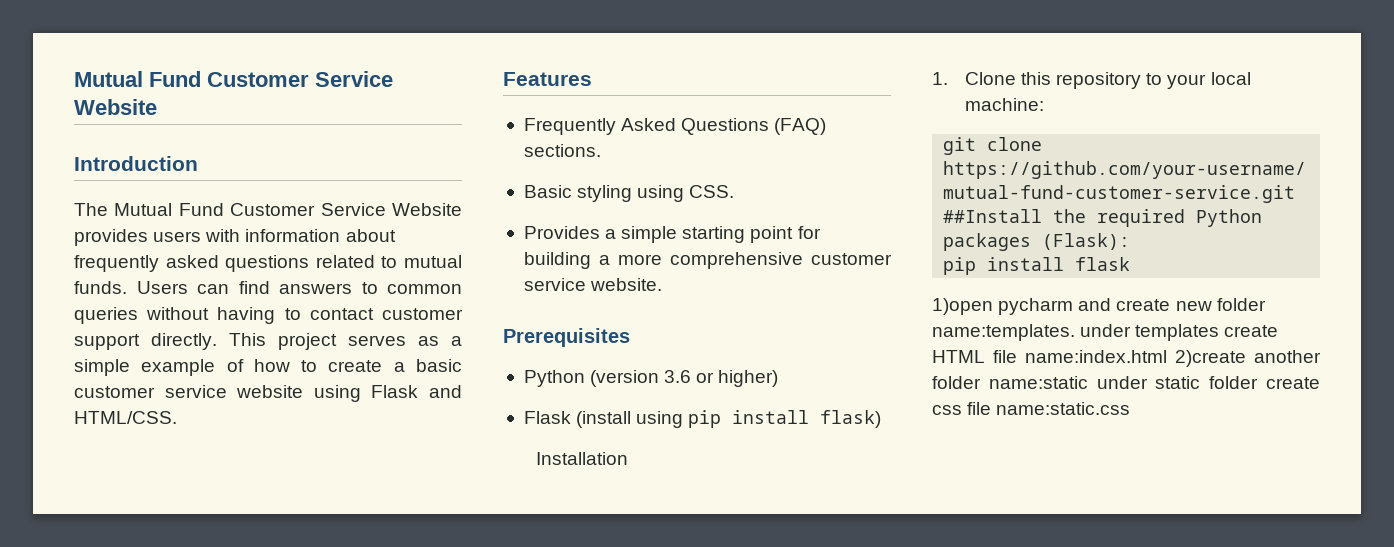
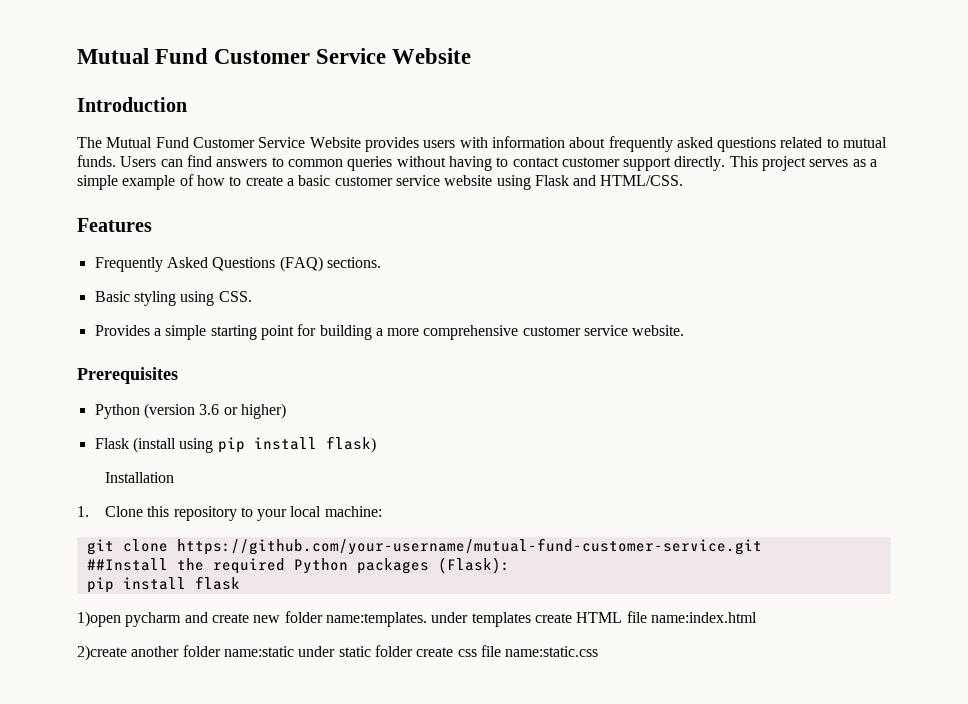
(1167, 356) none -> (757, 617) //

